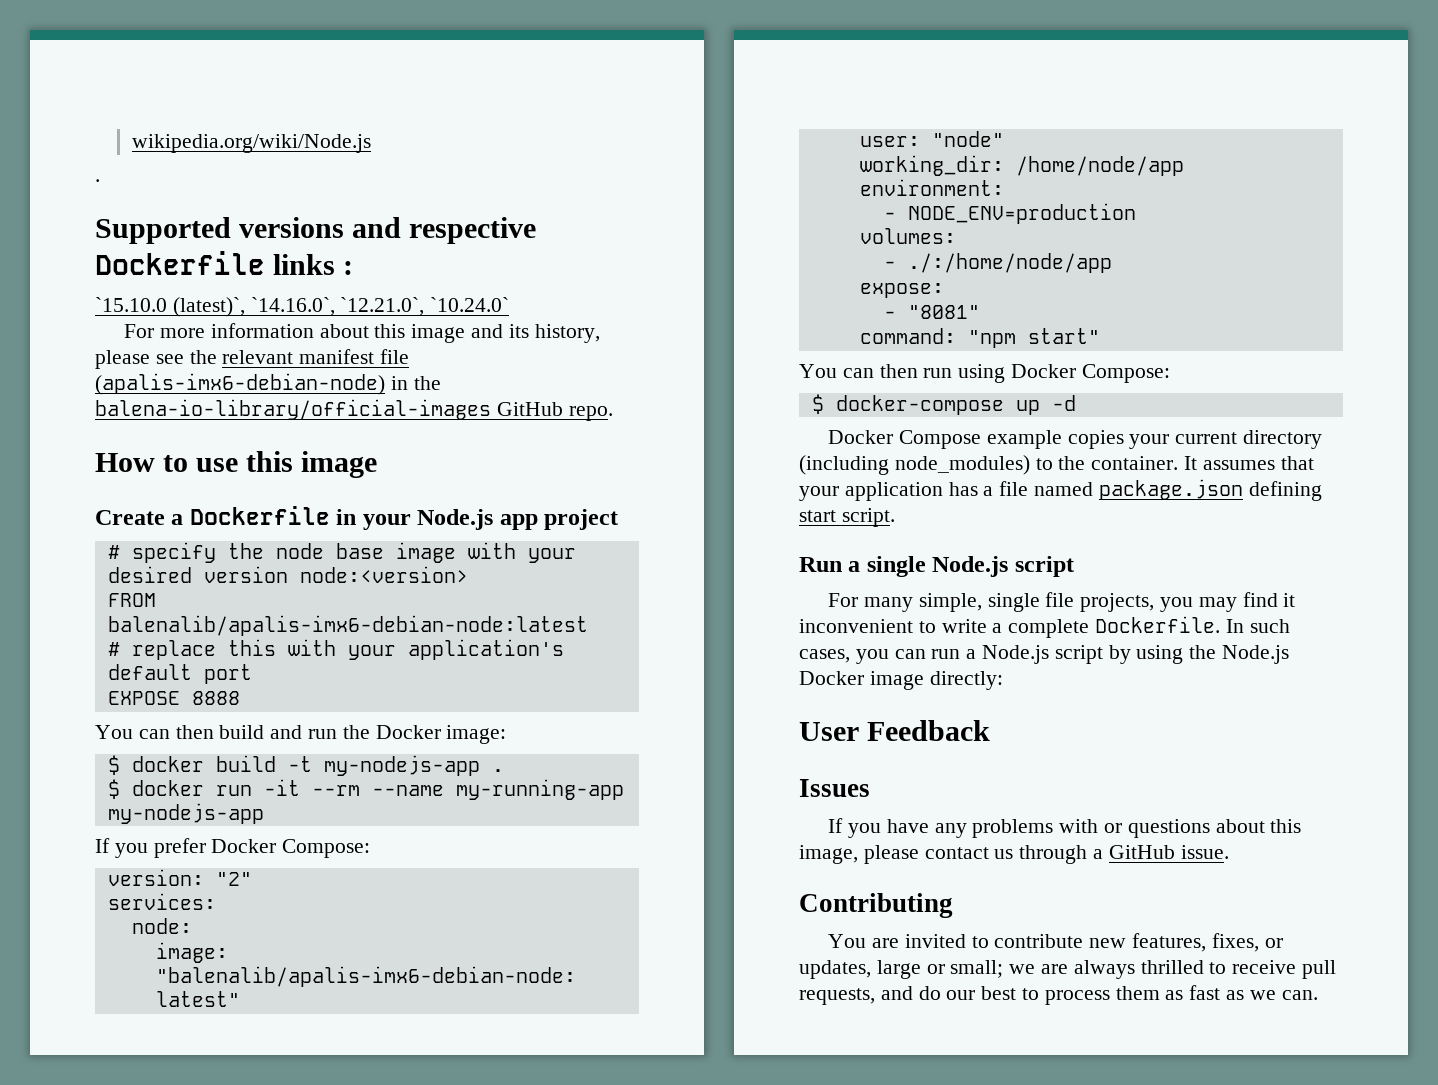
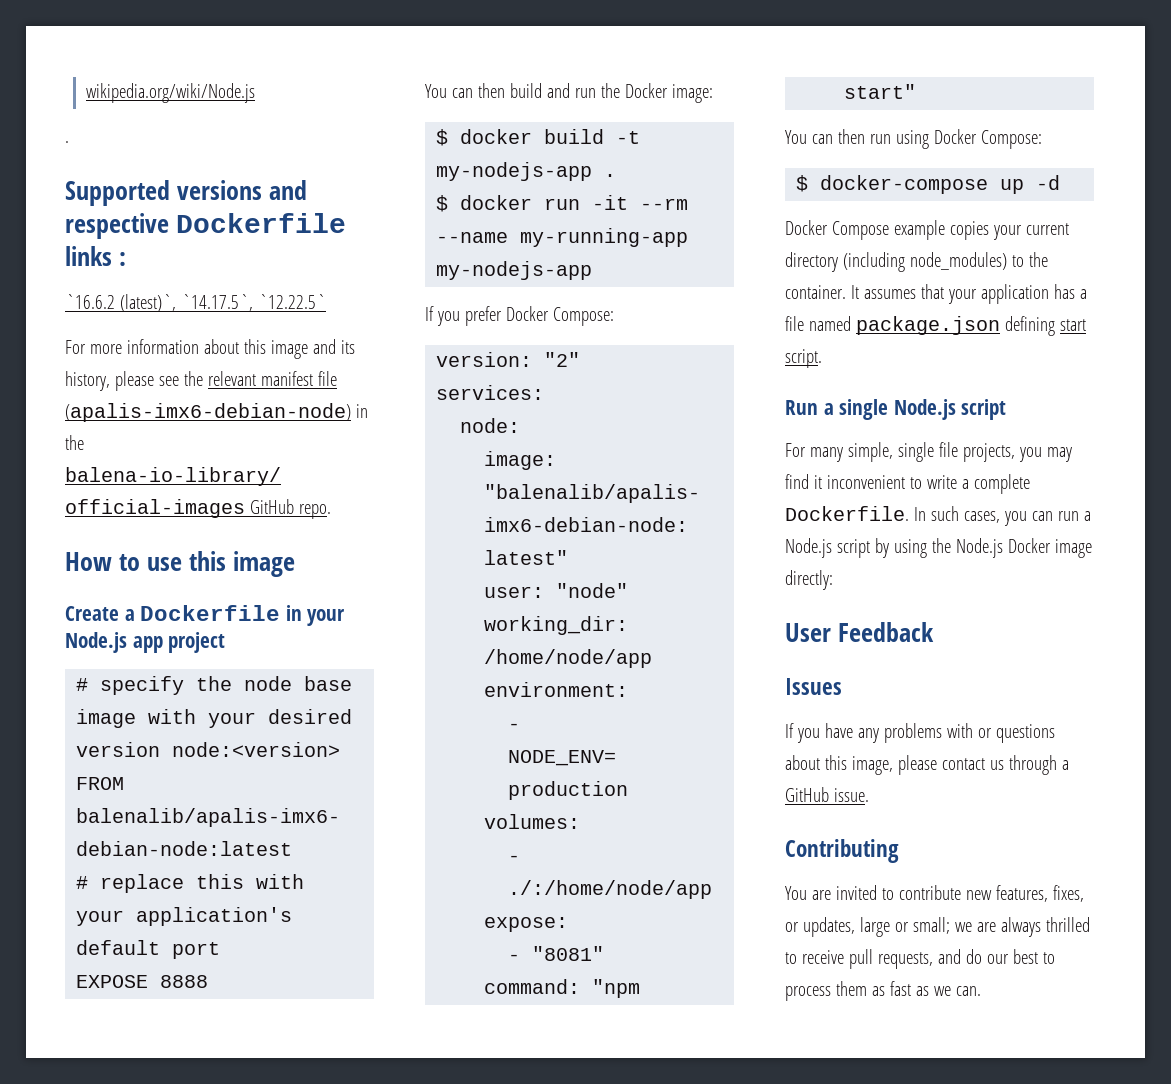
[95,297,510,317] `15.10.0 (latest)`, `14.16.0`, `12.21.0`, `10.24.0` -> [65,294,326,312] `16.6.2 (latest)`, `14.17.5`, `12.22.5`

